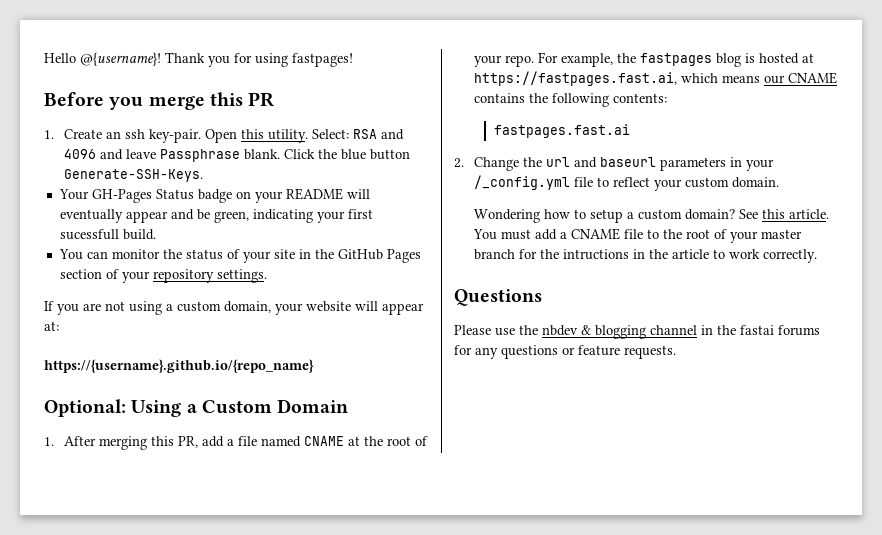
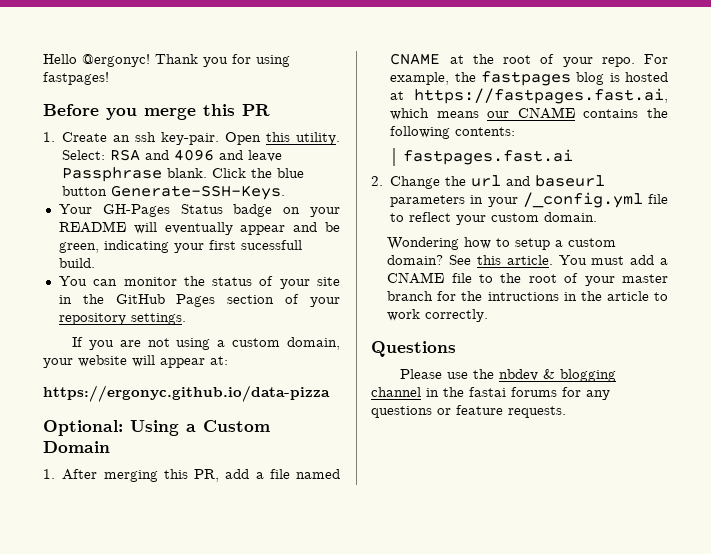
[80,52,161,66] @{username}! -> [82,54,150,67] @ergonyc!
[44,359,314,373] https://{username}.github.io/{repo_name} -> [43,385,330,402] https://ergonyc.github.io/data-pizza

